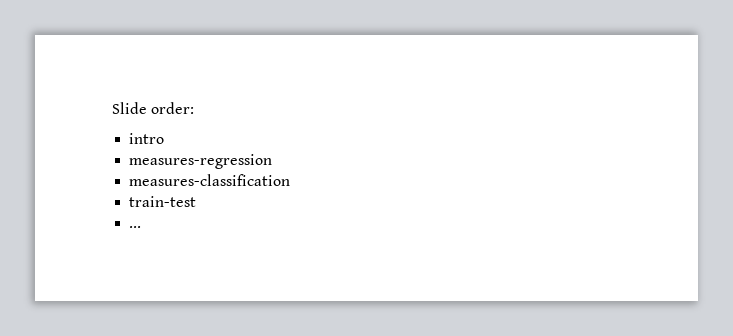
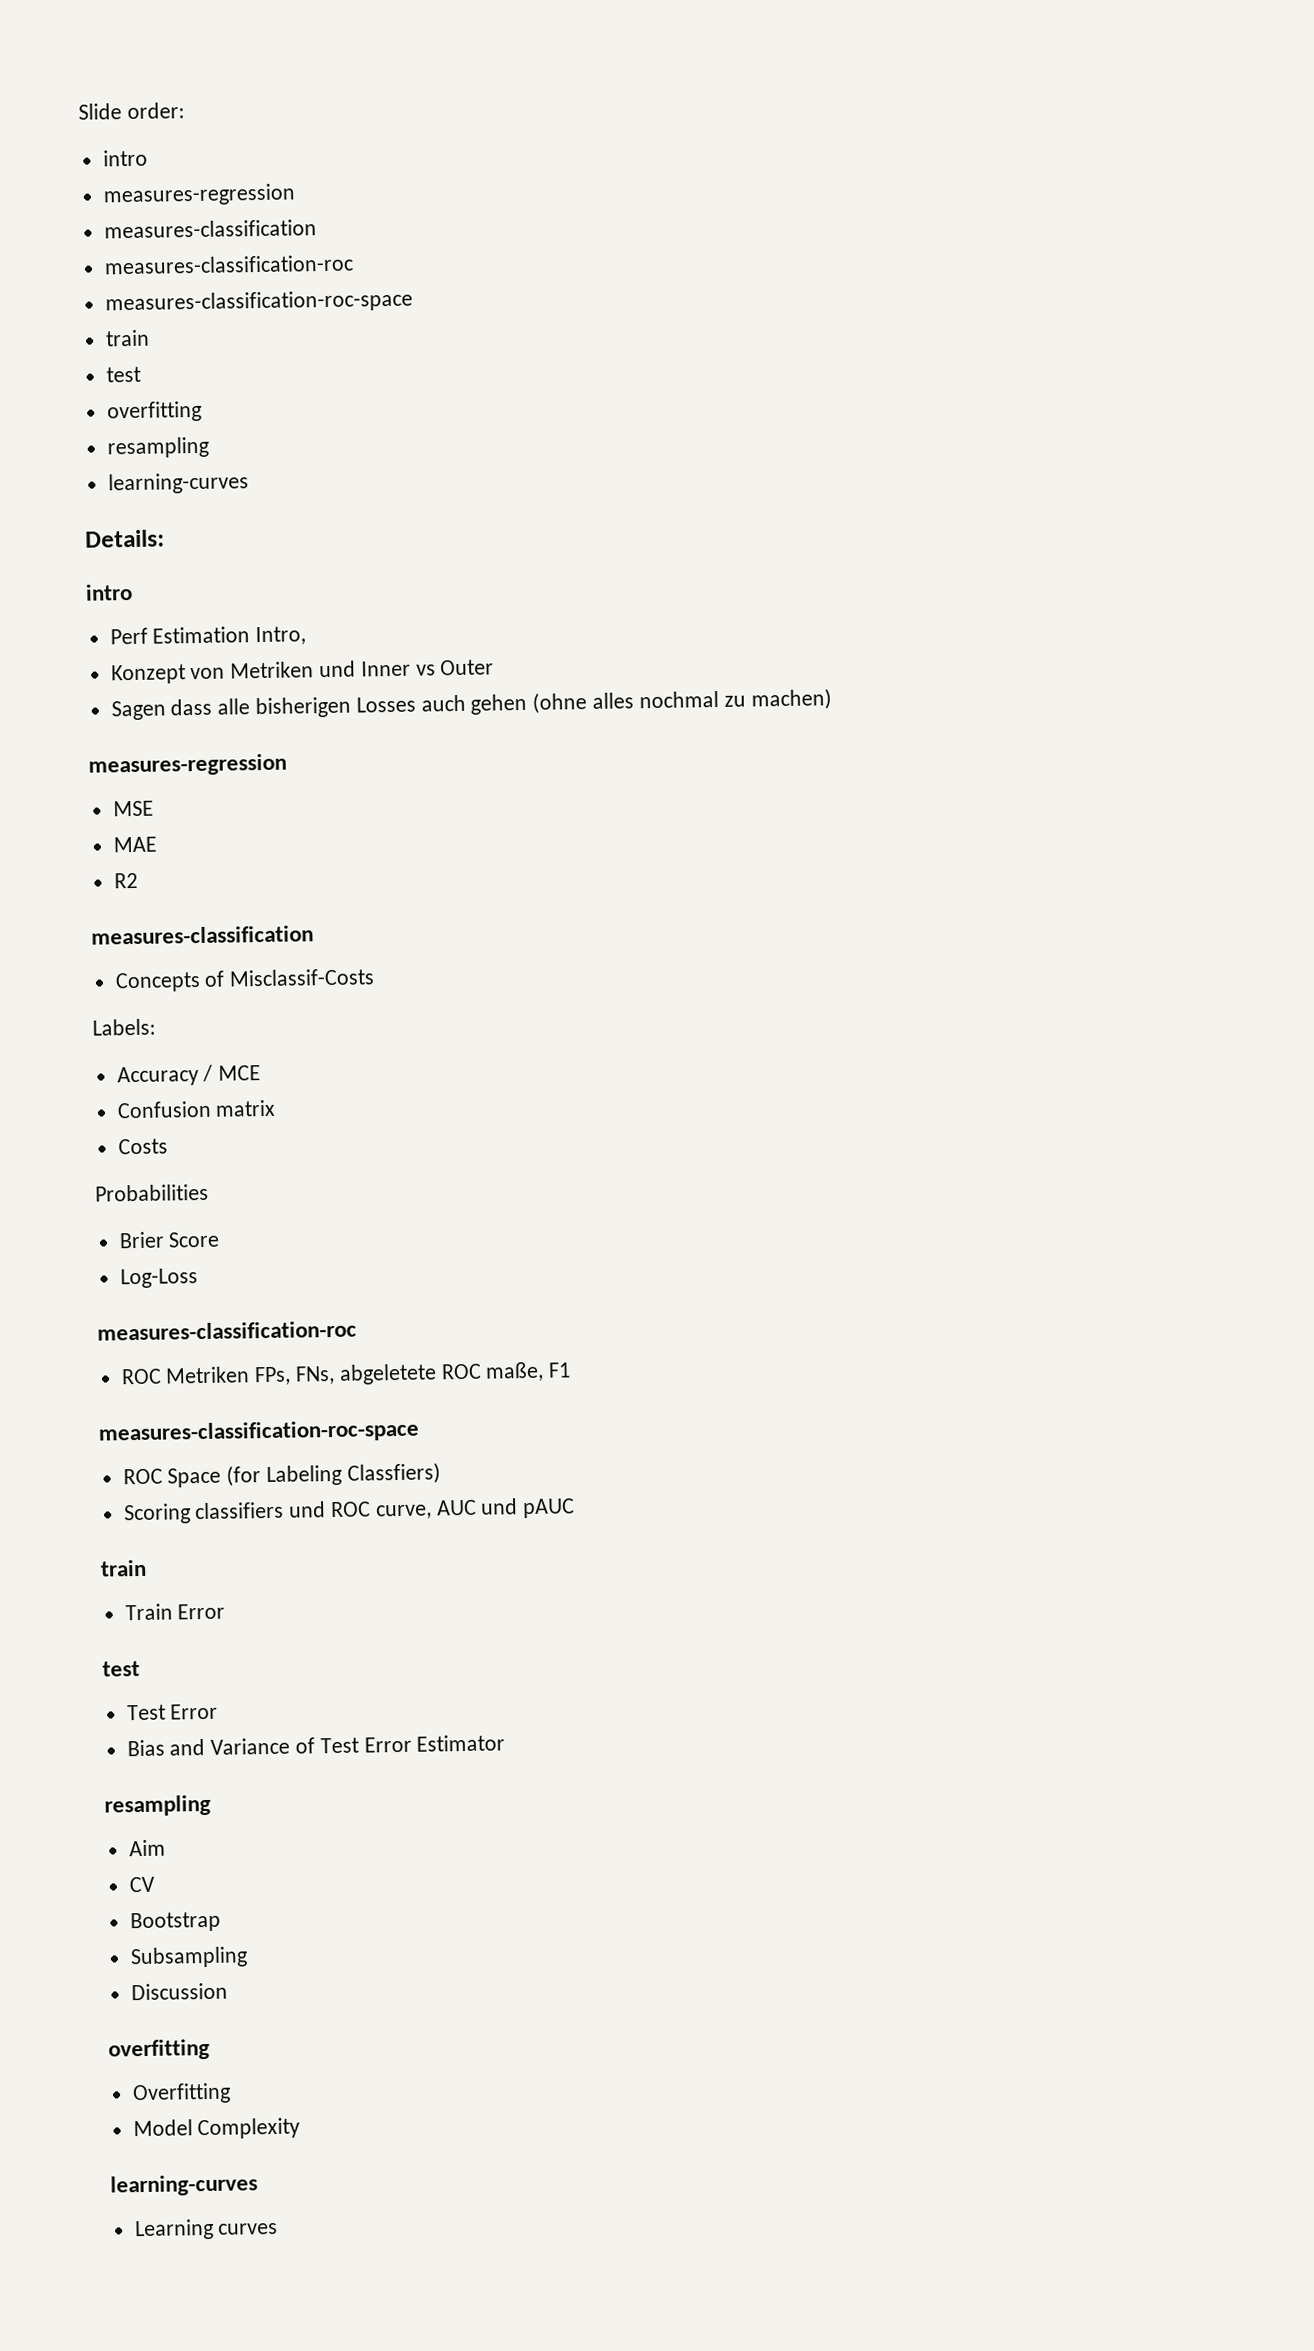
[129,196,197,207] [129,226,142,228] train-test // ... -> [103,254,354,275] [104,289,413,315] [104,329,150,347] [105,366,141,383] [106,400,202,423] [106,436,209,459] [107,472,249,495] [85,529,165,548] [85,583,133,601] [109,626,307,646] [110,659,495,685] [110,688,832,721] [88,753,287,777] [112,800,154,817] [112,836,157,853] [113,872,138,889] [91,925,314,945] [114,968,376,993] [92,1018,156,1036] [116,1064,262,1087] [116,1099,277,1119] [117,1138,168,1155] [95,1183,209,1202] [118,1231,221,1249] [119,1268,198,1289] [97,1320,357,1341] [120,1361,572,1386] [98,1419,420,1445] [122,1462,441,1488] [122,1498,576,1525] [100,1559,147,1577] [124,1603,226,1621] [102,1661,140,1677] [126,1703,219,1721] [126,1734,506,1757] [104,1794,211,1817] [128,1839,166,1857] [128,1876,155,1893] [129,1911,221,1933] [129,1946,248,1969] [130,1982,228,2001] [108,2038,210,2061] [131,2082,231,2105] [132,2117,301,2140] [110,2174,258,2197] [133,2218,279,2241] measures-classification-roc // measures-classification-roc-space // train // test // overfitting // resampling // learning-curves // Details: // intro // Perf Estimation Intro, // Konzept von Metriken und Inner vs Outer // Sagen dass alle bisherigen Losses auch gehen (ohne alles nochmal zu machen) // measures-regression // MSE // MAE // R2 // measures-classification // Concepts of Misclassif-Costs // Labels: // Accuracy / MCE // Confusion matrix // Costs // Probabilities // Brier Score // Log-Loss // measures-classification-roc // ROC Metriken FPs, FNs, abgeletete ROC maße, F1 // measures-classification-roc-space // ROC Space (for Labeling Classfiers) // Scoring classifiers und ROC curve, AUC und pAUC // train // Train Error // test // Test Error // Bias and Variance of Test Error Estimator // resampling // Aim // CV // Bootstrap // Subsampling // Discussion // overfitting // Overfitting // Model Complexity // learning-curves // Learning curves

